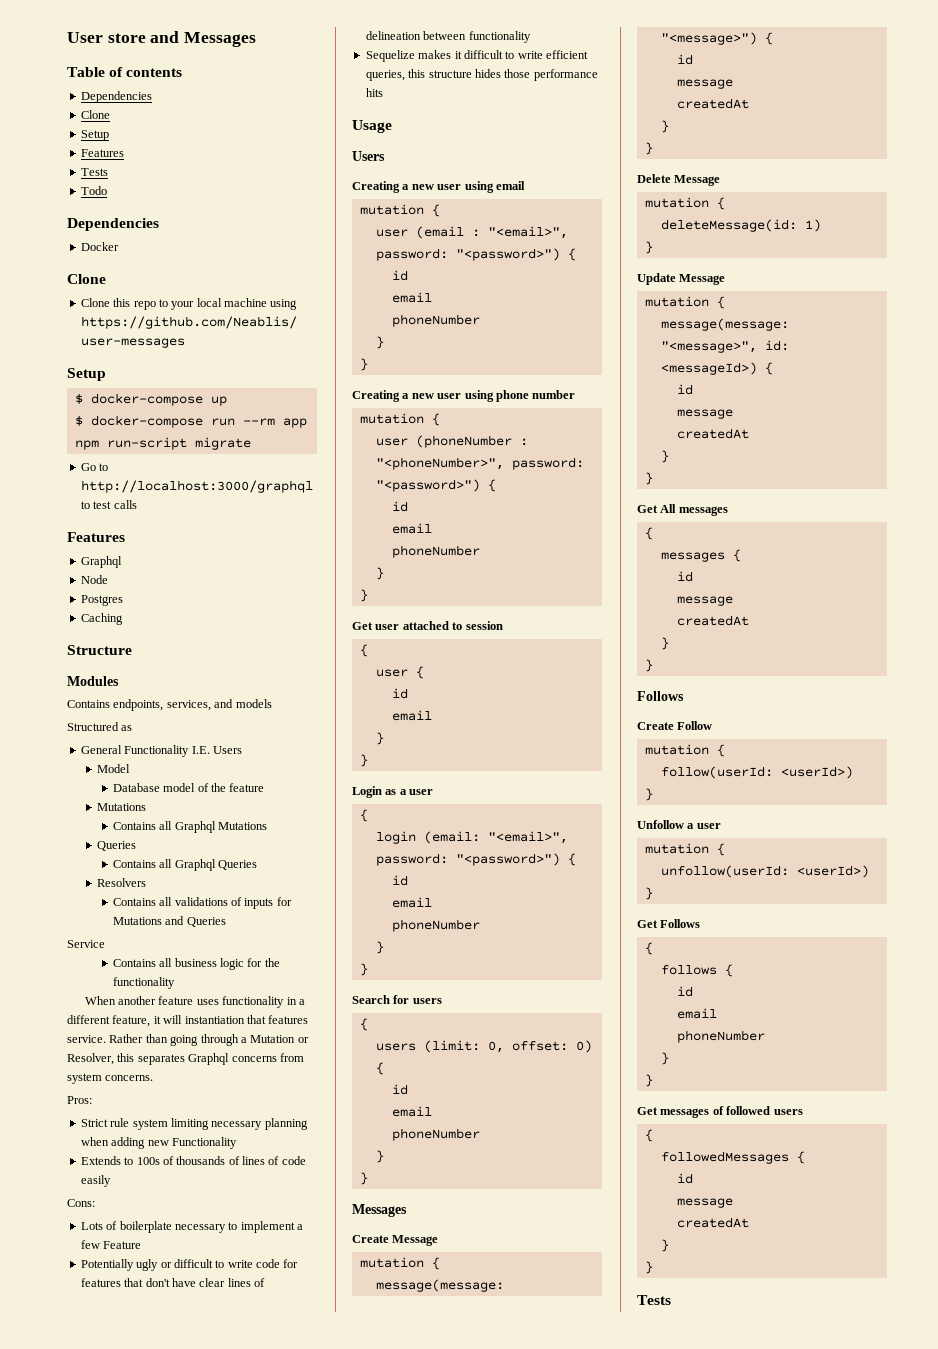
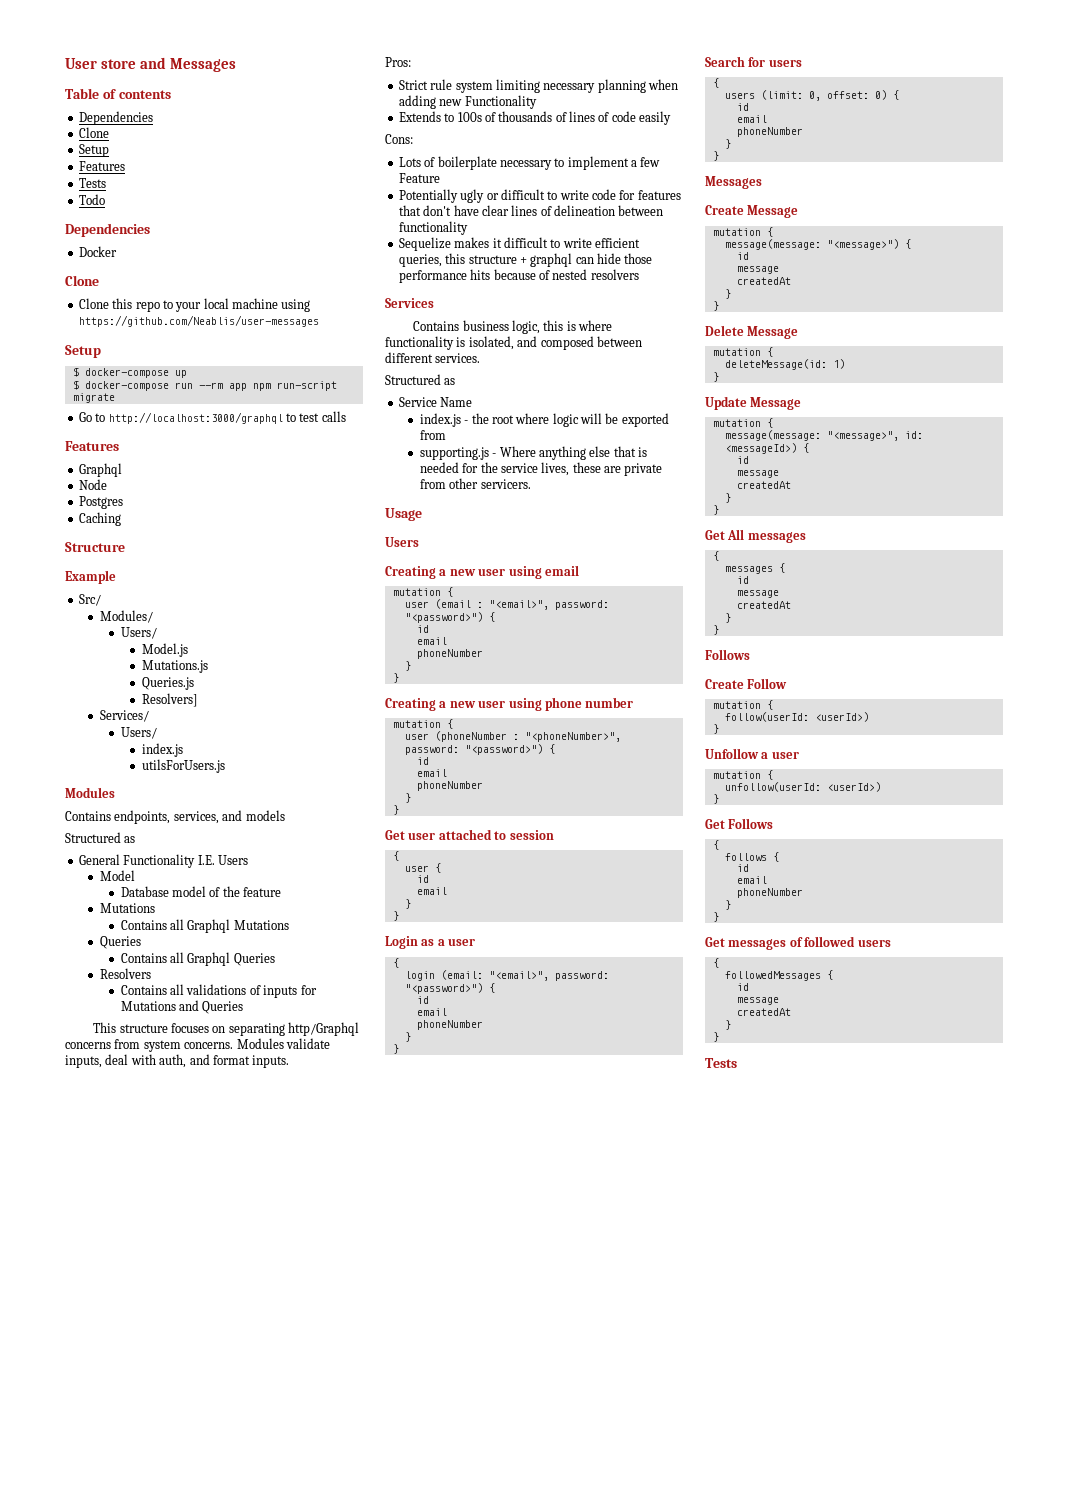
(132, 650) none -> [65,570,116,584] [78,594,101,606] [99,610,153,623] [120,627,157,639] [141,643,188,657] [141,660,208,673] [141,677,194,690] [141,693,198,707] [99,710,149,722] [120,727,157,739] [141,743,183,757] [141,759,225,773] // Example // Src/ // Modules/ // Users/ // Model.js // Mutations.js // Queries.js // Resolvers] // Services/ // Users/ // index.js // utilsForUsers.js
[67,940,105,948] [112,958,280,970] [112,977,175,989] [84,996,305,1008] [67,1015,309,1027] [67,1034,309,1046] [67,1053,304,1065] [67,1073,154,1084] Service // Contains all business logic for the functionality // When another feature uses functionality in a different feature, it will instantiation that features service. Rather than going through a Mutation or Resolver, this separates Graphql concerns from system concerns. -> [93,1022,360,1036] [65,1038,330,1052] [65,1054,290,1068] This structure focuses on separating http/Graphql concerns from system concerns. Modules validate inputs, deal with auth, and format inputs.
[474,69,501,78] hides -> [519,253,621,267] + graphql can hide
(383, 92) none -> [493,269,639,280] [385,298,434,308] [413,320,613,334] [385,336,642,350] [385,352,481,363] [385,374,456,385] [398,397,473,407] [419,413,669,427] [419,430,446,440] [419,446,647,460] [419,462,663,476] [419,478,531,489] because of nested resolvers // Services // Contains business logic, this is where functionality is isolated, and composed between different services. // Structured as // Service Name // index.js - the root where logic will be exported from // supporting.js - Where anything else that is needed for the service lives, these are private from other servicers.

